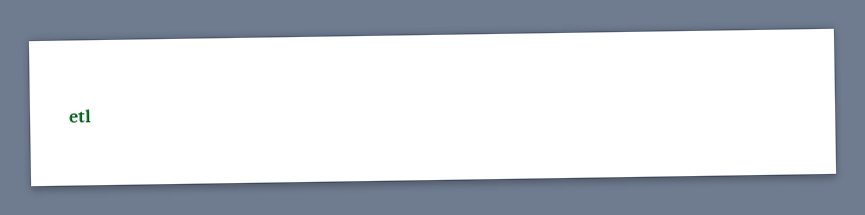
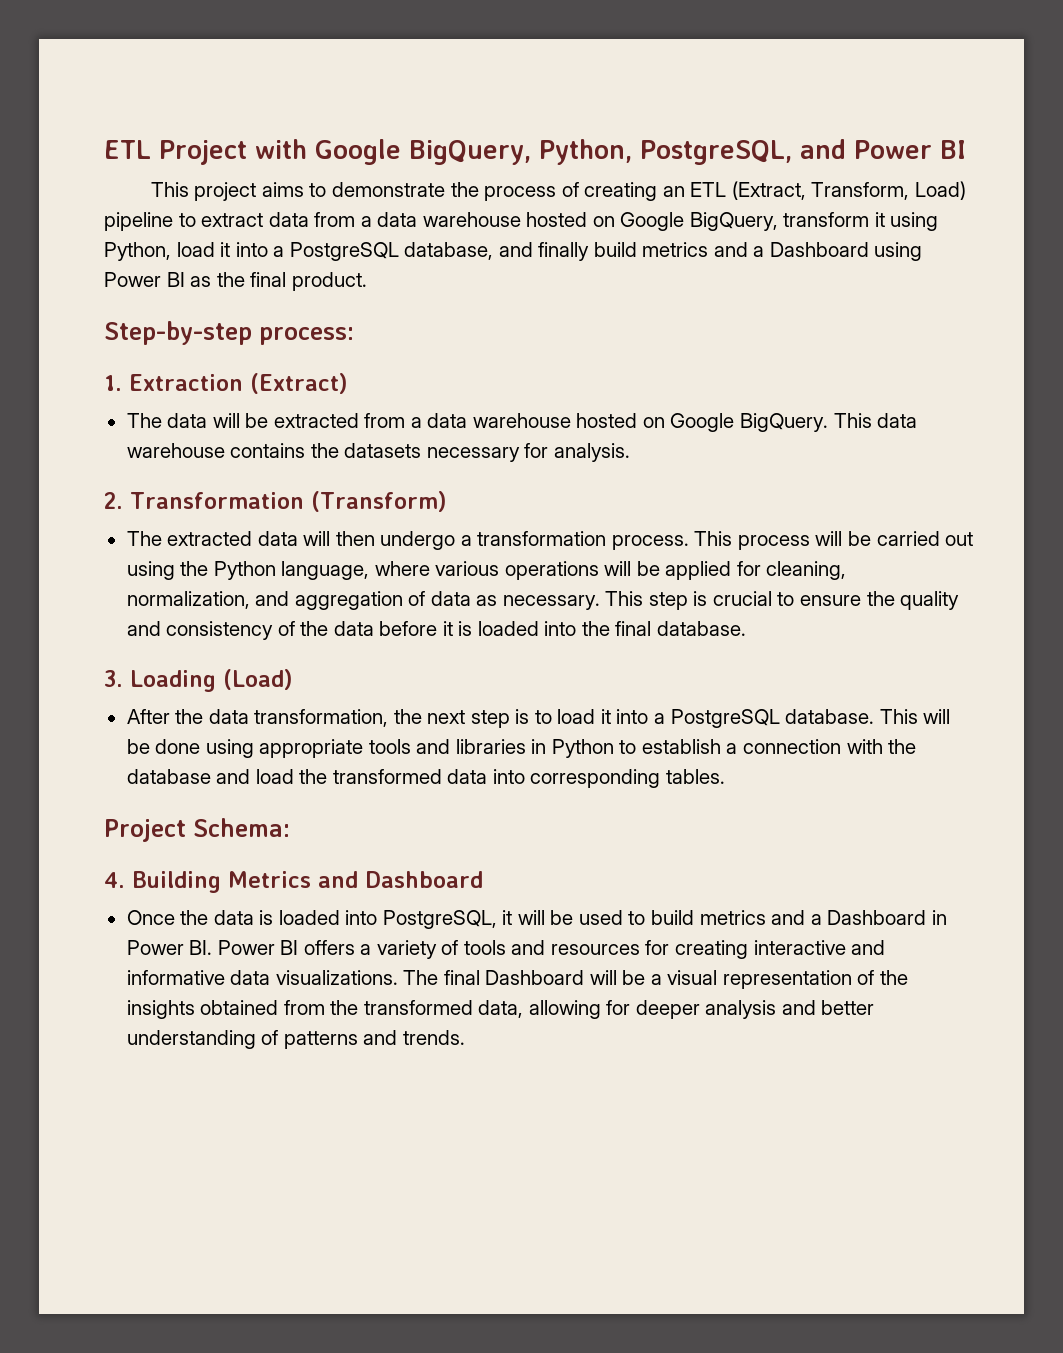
[68,109,92,123] etl -> [104,139,966,165] [150,181,966,201] [104,212,939,231] [104,242,923,261] [104,272,367,291] [104,321,354,345] [104,373,348,394] [126,413,918,432] [126,443,630,462] [104,491,447,512] [126,531,974,550] [126,561,847,580] [126,591,960,610] [126,621,746,640] [104,669,293,692] [126,709,951,728] [126,739,917,758] [126,769,725,788] [104,818,290,842] [104,871,483,893] [126,910,947,929] [126,940,886,959] [126,970,908,989] [126,1000,875,1019] [126,1030,465,1049] ETL Project with Google BigQuery, Python, PostgreSQL, and Power BI // This project aims to demonstrate the process of creating an ETL (Extract, Transform, Load) pipeline to extract data from a data warehouse hosted on Google BigQuery, transform it using Python, load it into a PostgreSQL database, and finally build metrics and a Dashboard using Power BI as the final product. // Step-by-step process: // 1. Extraction (Extract) // The data will be extracted from a data warehouse hosted on Google BigQuery. This data warehouse contains the datasets necessary for analysis. // 2. Transformation (Transform) // The extracted data will then undergo a transformation process. This process will be carried out using the Python language, where various operations will be applied for cleaning, normalization, and aggregation of data as necessary. This step is crucial to ensure the quality and consistency of the data before it is loaded into the final database. // 3. Loading (Load) // After the data transformation, the next step is to load it into a PostgreSQL database. This will be done using appropriate tools and libraries in Python to establish a connection with the database and load the transformed data into corresponding tables. // Project Schema: // 4. Building Metrics and Dashboard // Once the data is loaded into PostgreSQL, it will be used to build metrics and a Dashboard in Power BI. Power BI offers a variety of tools and resources for creating interactive and informative data visualizations. The final Dashboard will be a visual representation of the insights obtained from the transformed data, allowing for deeper analysis and better understanding of patterns and trends.

